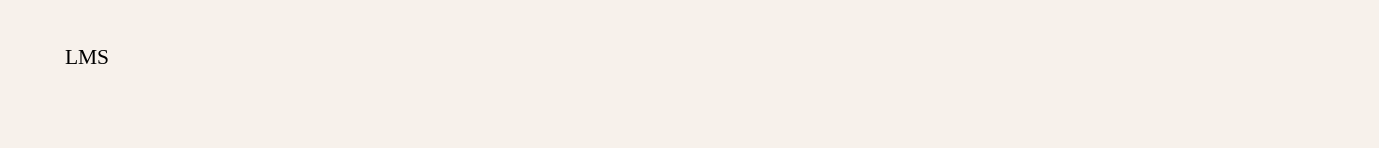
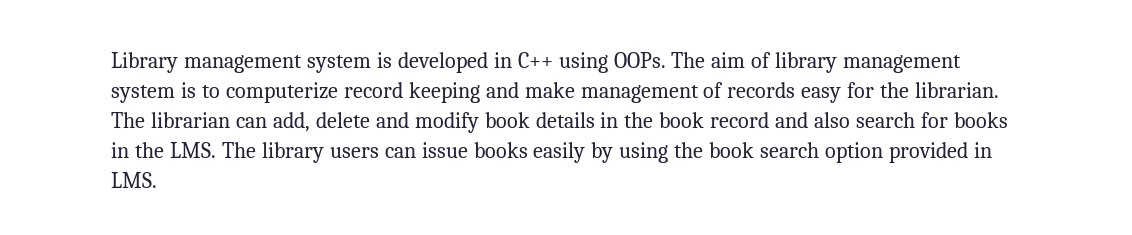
[65,50,109,64] LMS -> [111,52,962,73] [111,82,1000,103] [111,112,1008,133] [111,142,992,163] [111,172,157,188] Library management system is developed in C++ using OOPs. The aim of library management system is to computerize record keeping and make management of records easy for the librarian. The librarian can add, delete and modify book details in the book record and also search for books in the LMS. The library users can issue books easily by using the book search option provided in LMS.

